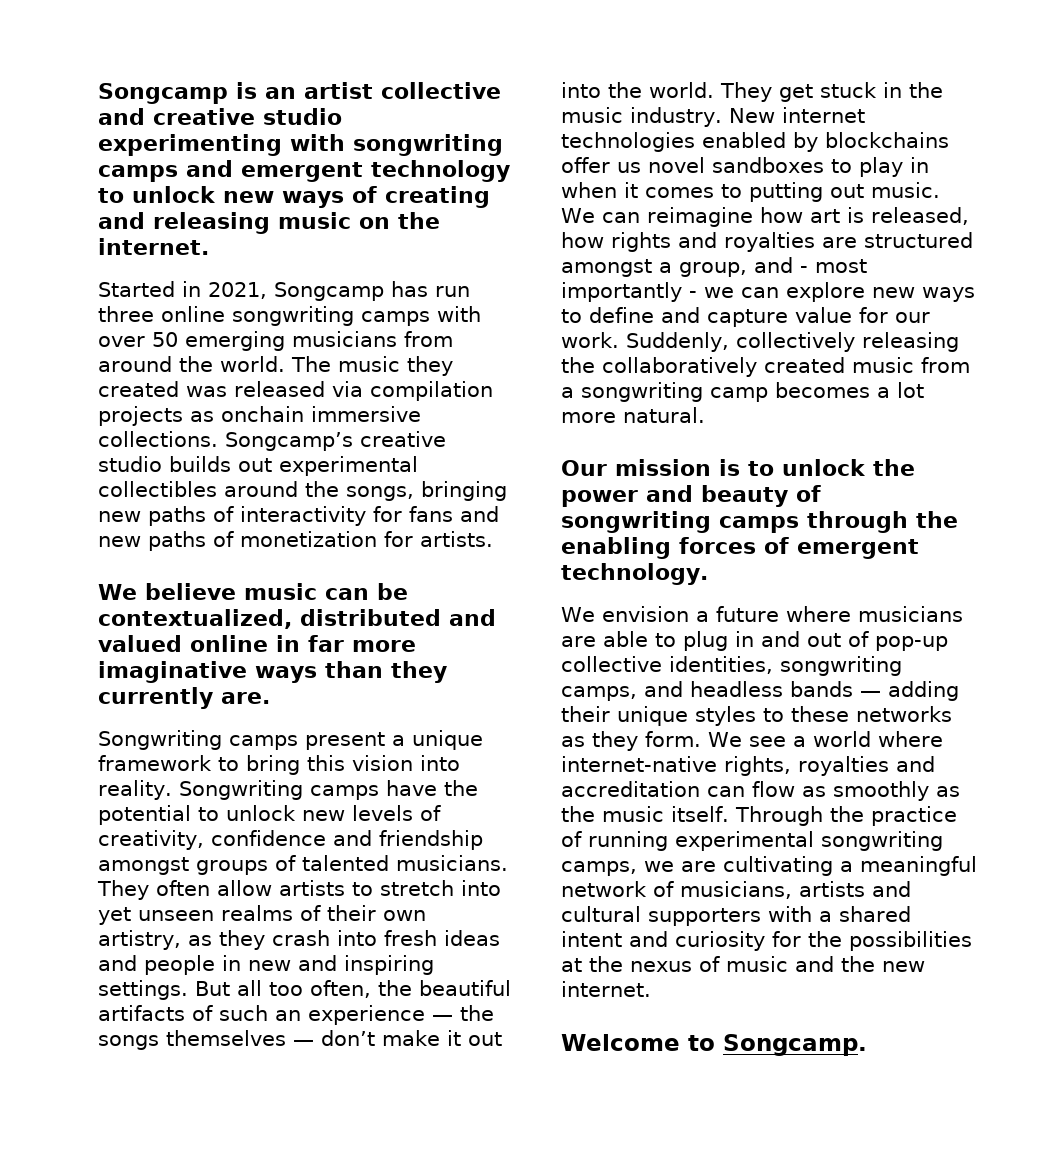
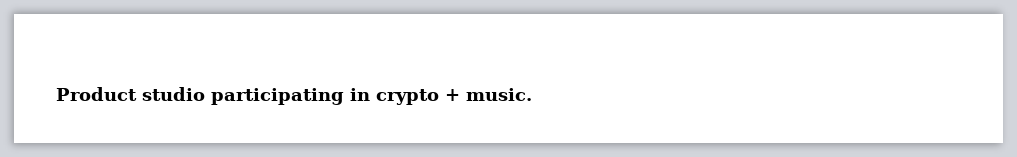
[98,82,501,104] [98,108,342,125] [98,134,503,156] [98,160,510,182] [98,186,490,208] [98,212,440,234] [98,238,209,255] [98,281,470,301] [98,306,481,326] [98,331,453,351] [98,356,453,376] [98,381,493,401] [98,406,421,426] [98,431,446,451] [98,456,418,476] [98,481,507,501] [98,506,499,526] [98,531,493,551] [98,583,408,600] [98,609,496,629] [98,635,416,652] [98,661,447,683] [98,687,270,709] [98,730,483,750] [98,755,460,775] [98,780,478,800] [98,805,441,825] [98,830,483,850] [98,855,508,875] [97,880,501,900] [98,905,426,925] [98,930,500,950] [98,955,434,975] [98,980,511,1000] [98,1005,494,1025] [98,1030,502,1050] [561,82,943,102] [561,107,865,127] [561,132,949,152] [561,157,929,177] [561,182,940,202] [561,207,969,227] [561,232,973,252] [561,257,867,277] [561,282,975,302] [561,307,930,327] [561,332,959,352] [561,357,970,377] [561,382,924,402] [561,407,705,423] [561,459,915,476] [561,485,821,507] [561,511,958,533] [561,537,919,559] [561,563,708,585] [561,606,963,622] [561,631,948,651] [561,656,902,676] [561,681,959,701] [561,706,952,726] [561,731,943,751] [561,756,935,776] [561,781,960,801] [561,806,957,826] [561,831,943,851] [561,856,977,876] [561,881,911,899] [561,906,911,926] [561,931,972,951] [561,956,925,972] [561,981,651,997] [561,1034,867,1056] Songcamp is an artist collective and creative studio experimenting with songwriting camps and emergent technology to unlock new ways of creating and releasing music on the internet. // Started in 2021, Songcamp has run three online songwriting camps with over 50 emerging musicians from around the world. The music they created was released via compilation projects as onchain immersive collections. Songcamp’s creative studio builds out experimental collectibles around the songs, bringing new paths of interactivity for fans and new paths of monetization for artists. // We believe music can be contextualized, distributed and valued online in far more imaginative ways than they currently are. // Songwriting camps present a unique framework to bring this vision into reality. Songwriting camps have the potential to unlock new levels of creativity, confidence and friendship amongst groups of talented musicians. They often allow artists to stretch into yet unseen realms of their own artistry, as they crash into fresh ideas and people in new and inspiring settings. But all too often, the beautiful artifacts of such an experience — the songs themselves — don’t make it out into the world. They get stuck in the music industry. New internet technologies enabled by blockchains offer us novel sandboxes to play in when it comes to putting out music. We can reimagine how art is released, how rights and royalties are structured amongst a group, and - most importantly - we can explore new ways to define and capture value for our work. Suddenly, collectively releasing the collaboratively created music from a songwriting camp becomes a lot more natural. // Our mission is to unlock the power and beauty of songwriting camps through the enabling forces of emergent technology. // We envision a future where musicians are able to plug in and out of pop-up collective identities, songwriting camps, and headless bands — adding their unique styles to these networks as they form. We see a world where internet-native rights, royalties and accreditation can flow as smoothly as the music itself. Through the practice of running experimental songwriting camps, we are cultivating a meaningful network of musicians, artists and cultural supporters with a shared intent and curiosity for the possibilities at the nexus of music and the new internet. // Welcome to Songcamp. -> [56,87,532,105] Product studio participating in crypto + music.

